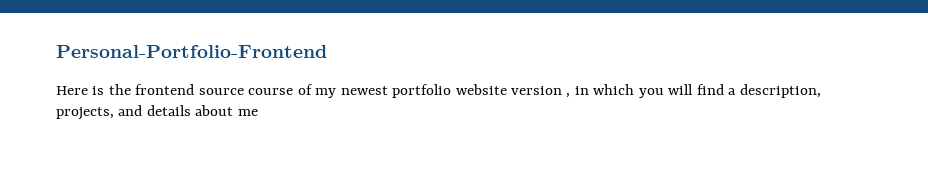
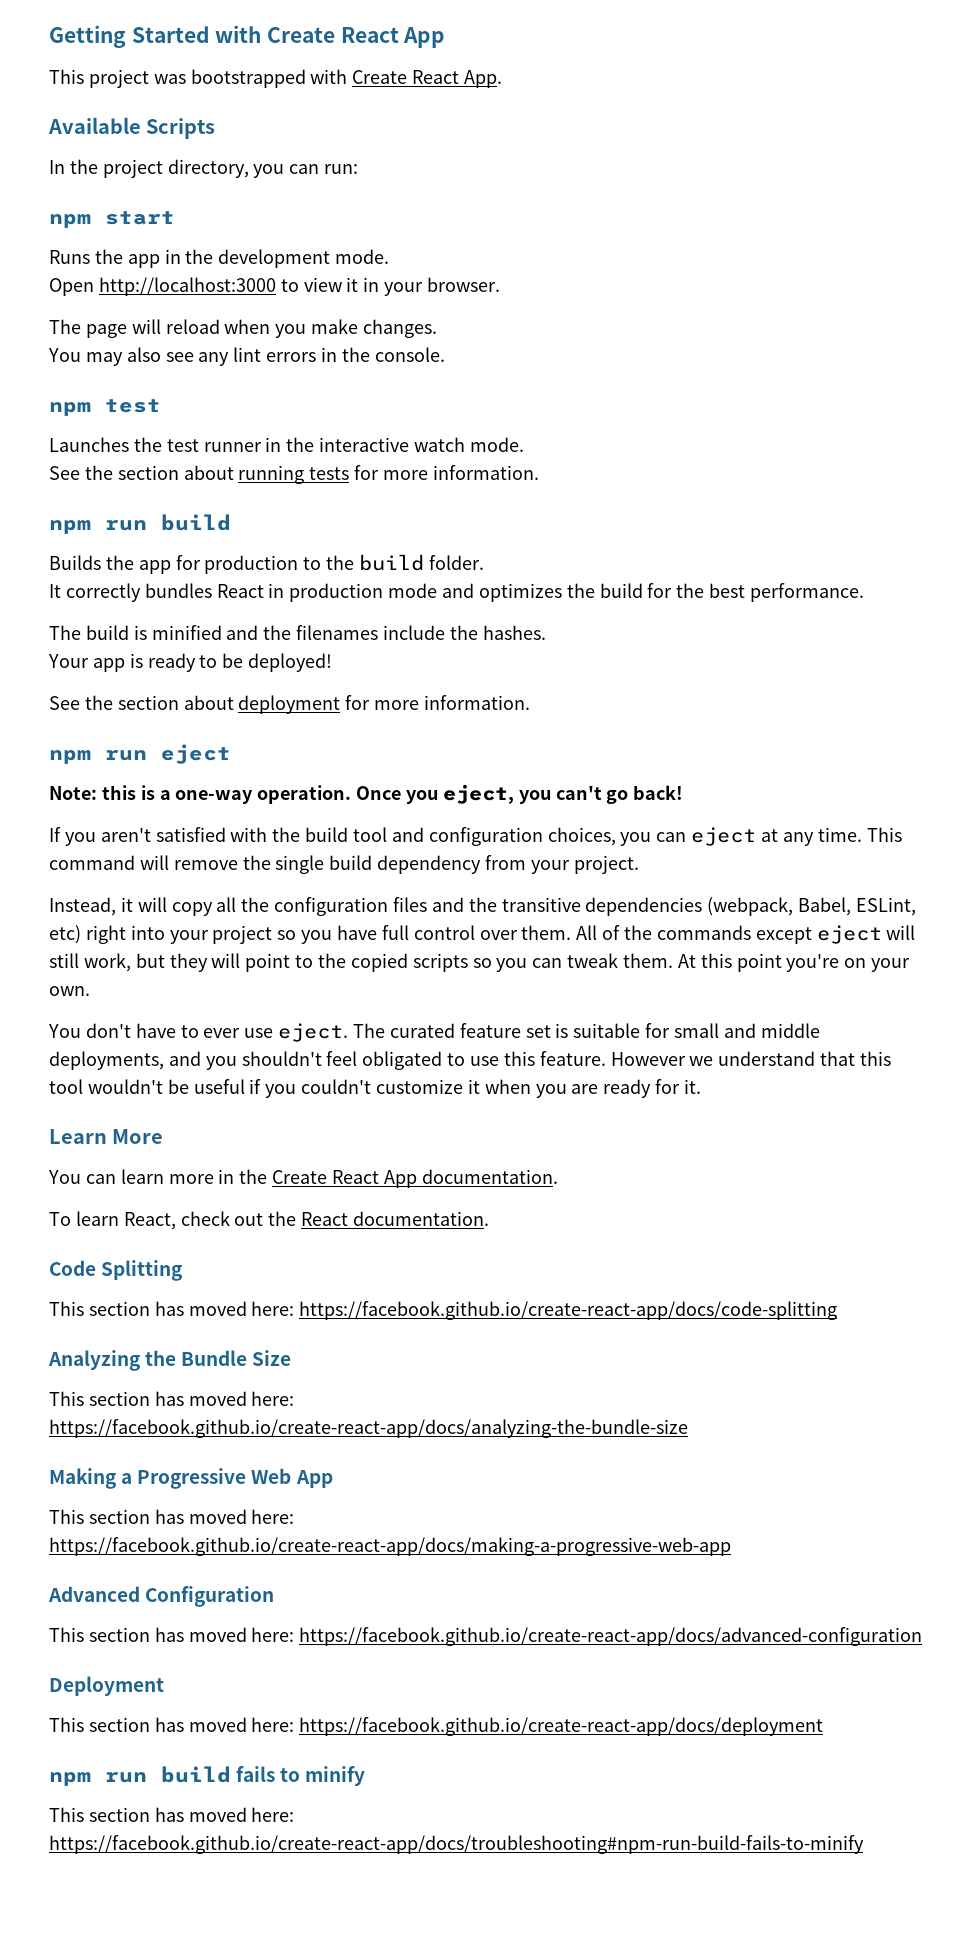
[56,45,327,58] [56,84,821,98] [56,105,258,120] Personal-Portfolio-Frontend // Here is the frontend source course of my newest portfolio website version , in which you will find a description, projects, and details about me -> [49,25,446,48] [49,69,503,88] [48,117,216,139] [49,159,359,178] [49,211,175,228] [49,249,390,268] [49,277,501,296] [49,319,438,338] [48,347,445,366] [49,399,161,416] [49,437,524,452] [49,465,539,484] [49,514,231,534] [49,554,484,574] [49,583,865,602] [49,625,546,640] [48,653,333,672] [49,695,531,714] [49,744,231,764] [49,784,684,804] [49,827,902,846] [49,855,639,874] [49,897,917,916] [49,925,916,944] [49,953,911,972] [49,986,90,996] [48,1023,820,1042] [49,1051,892,1070] [49,1079,702,1098] [49,1129,164,1144] [48,1169,558,1188] [49,1211,490,1230] [49,1260,184,1281] [49,1301,838,1320] [48,1350,292,1371] [49,1391,295,1406] [49,1419,688,1438] [49,1468,333,1489] [49,1509,295,1524] [49,1537,731,1556] [48,1586,275,1607] [49,1627,923,1646] [49,1676,164,1696] [49,1717,824,1736] [49,1766,366,1786] [49,1807,295,1822] [49,1835,864,1854] Getting Started with Create React App // This project was bootstrapped with Create React App. // Available Scripts // In the project directory, you can run: // npm start // Runs the app in the development mode. // Open http://localhost:3000 to view it in your browser. // The page will reload when you make changes. // You may also see any lint errors in the console. // npm test // Launches the test runner in the interactive watch mode. // See the section about running tests for more information. // npm run build // Builds the app for production to the build folder. // It correctly bundles React in production mode and optimizes the build for the best performance. // The build is minified and the filenames include the hashes. // Your app is ready to be deployed! // See the section about deployment for more information. // npm run eject // Note: this is a one-way operation. Once you eject, you can't go back! // If you aren't satisfied with the build tool and configuration choices, you can eject at any time. This command will remove the single build dependency from your project. // Instead, it will copy all the configuration files and the transitive dependencies (webpack, Babel, ESLint, etc) right into your project so you have full control over them. All of the commands except eject will still work, but they will point to the copied scripts so you can tweak them. At this point you're on your own. // You don't have to ever use eject. The curated feature set is suitable for small and middle deployments, and you shouldn't feel obligated to use this feature. However we understand that this tool wouldn't be useful if you couldn't customize it when you are ready for it. // Learn More // You can learn more in the Create React App documentation. // To learn React, check out the React documentation. // Code Splitting // This section has moved here: https://facebook.github.io/create-react-app/docs/code-splitting // Analyzing the Bundle Size // This section has moved here: https://facebook.github.io/create-react-app/docs/analyzing-the-bundle-size // Making a Progressive Web App // This section has moved here: https://facebook.github.io/create-react-app/docs/making-a-progressive-web-app // Advanced Configuration // This section has moved here: https://facebook.github.io/create-react-app/docs/advanced-configuration // Deployment // This section has moved here: https://facebook.github.io/create-react-app/docs/deployment // npm run build fails to minify // This section has moved here: https://facebook.github.io/create-react-app/docs/troubleshooting#npm-run-build-fails-to-minify

